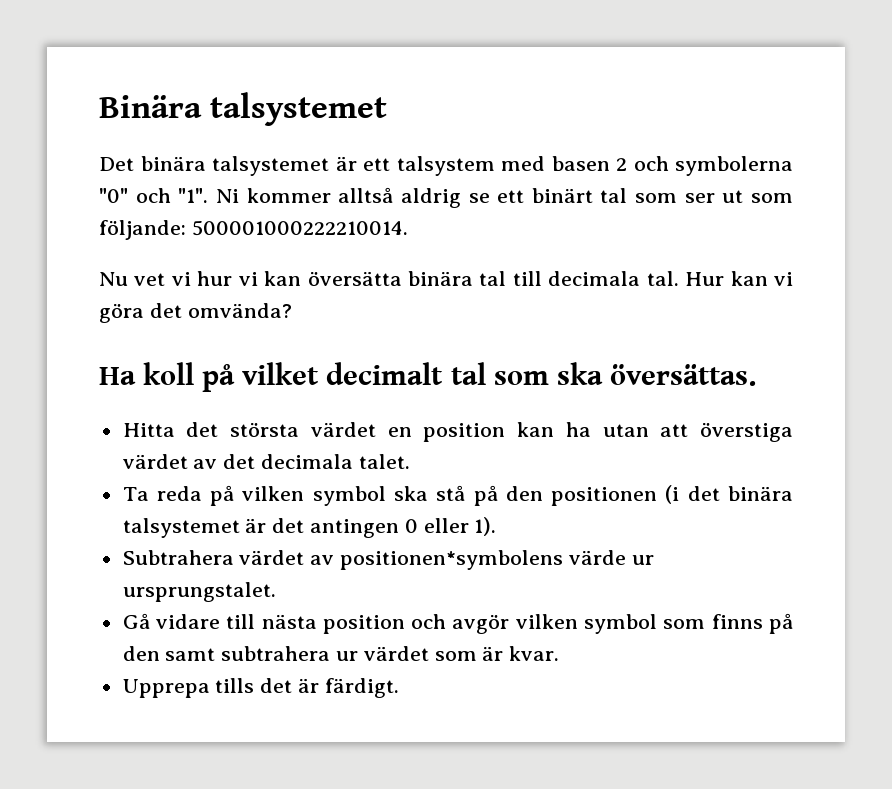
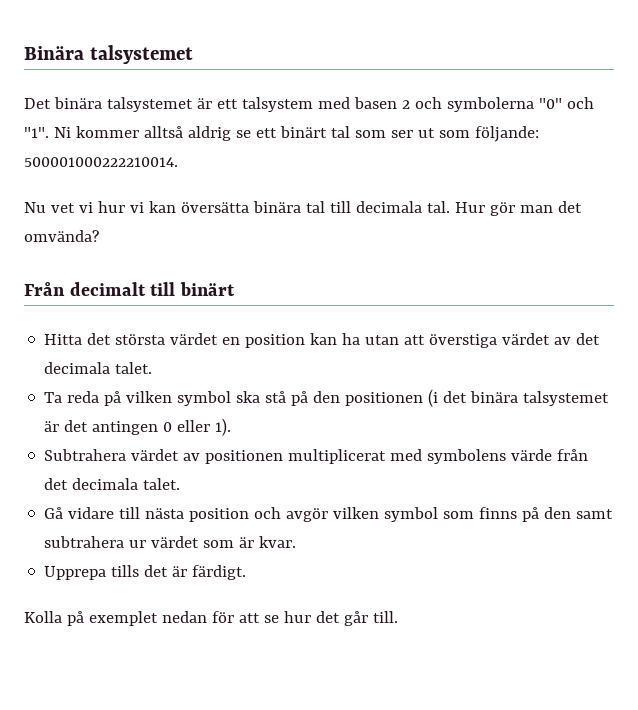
[730,271,794,286] [99,304,144,323] kan vi göra -> [489,202,553,216] gör man
[99,362,756,392] Ha koll på vilket decimalt tal som ska översättas. -> [24,282,235,296] Från decimalt till binärt
[340,550,654,570] [122,582,276,602] positionen*symbolens värde ur ursprungstalet. -> [205,449,589,464] [44,478,181,490] positionen multiplicerat med symbolens värde från det decimala talet.
(399, 688) none -> [24,611,398,626] // Kolla på exemplet nedan för att se hur det går till.

